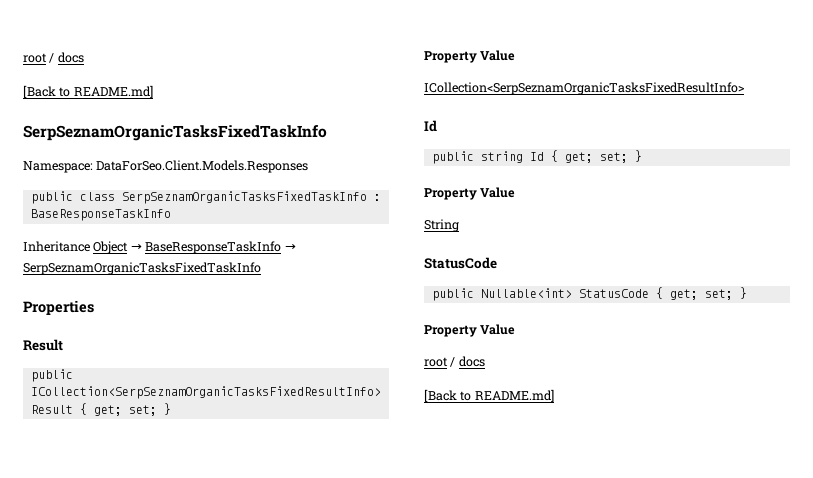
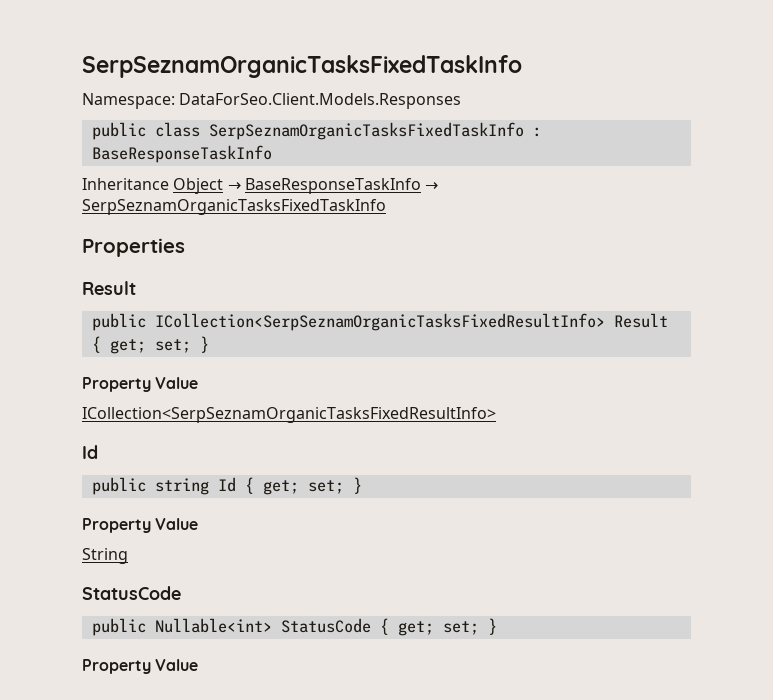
[23,52,84,63] [23,85,153,98] root / docs // [Back to README.md] // -> (82, 66) none
[424,356,485,367] [424,389,554,402] // root / docs // [Back to README.md] -> (199, 665) none

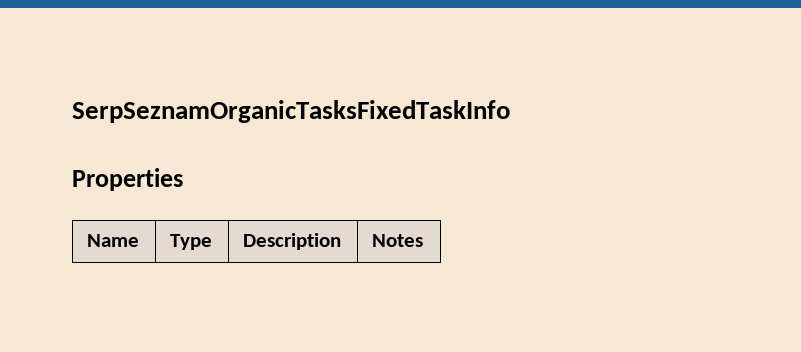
[82,55,522,78] [82,93,462,109] [91,122,542,140] [91,145,272,163] [82,178,439,194] [82,199,386,215] [82,238,185,257] [82,281,136,295] [91,313,668,331] [91,336,209,354] [82,377,199,392] [82,407,496,423] [82,445,98,459] [91,477,362,495] [82,518,199,533] [82,548,128,564] [82,586,181,600] [91,618,497,636] [82,659,199,674] SerpSeznamOrganicTasksFixedTaskInfo // Namespace: DataForSeo.Client.Models.Responses // public class SerpSeznamOrganicTasksFixedTaskInfo : BaseResponseTaskInfo // Inheritance Object → BaseResponseTaskInfo → SerpSeznamOrganicTasksFixedTaskInfo // Properties // Result // public ICollection<SerpSeznamOrganicTasksFixedResultInfo> Result { get; set; } // Property Value // ICollection<SerpSeznamOrganicTasksFixedResultInfo> // Id // public string Id { get; set; } // Property Value // String // StatusCode // public Nullable<int> StatusCode { get; set; } // Property Value -> [72,100,511,123] [72,168,183,191] [87,234,140,247] [170,234,213,250] [243,233,342,250] [372,234,424,247] SerpSeznamOrganicTasksFixedTaskInfo // Properties // Name | Type | Description | Notes

